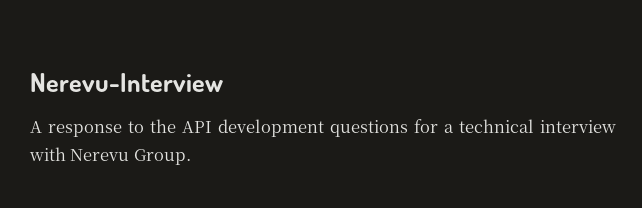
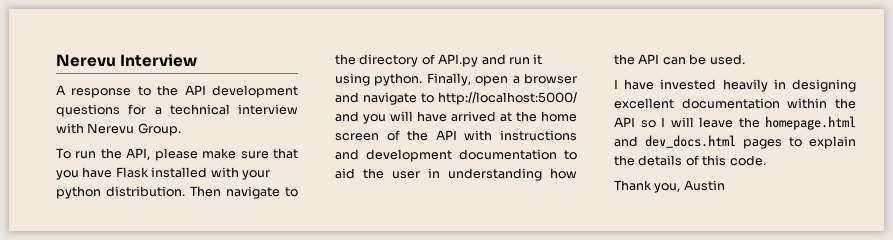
[30,73,223,92] Nerevu-Interview -> [56,54,198,67] Nerevu Interview
(191, 157) none -> [56,148,298,161] [56,167,270,180] [56,186,298,199] [335,54,543,67] [335,73,577,86] [335,92,577,105] [335,111,577,124] [335,130,577,141] [335,149,577,162] [335,168,577,181] [614,54,745,65] [614,79,856,92] [614,98,856,109] [614,116,856,130] [614,135,856,149] [614,155,766,166] [614,180,725,193] // To run the API, please make sure that you have Flask installed with your python distribution. Then navigate to the directory of API.py and run it using python. Finally, open a browser and navigate to http://localhost:5000/ and you will have arrived at the home screen of the API with instructions and development documentation to aid the user in understanding how the API can be used. // I have invested heavily in designing excellent documentation within the API so I will leave the homepage.html and dev_docs.html pages to explain the details of this code. // Thank you, Austin

